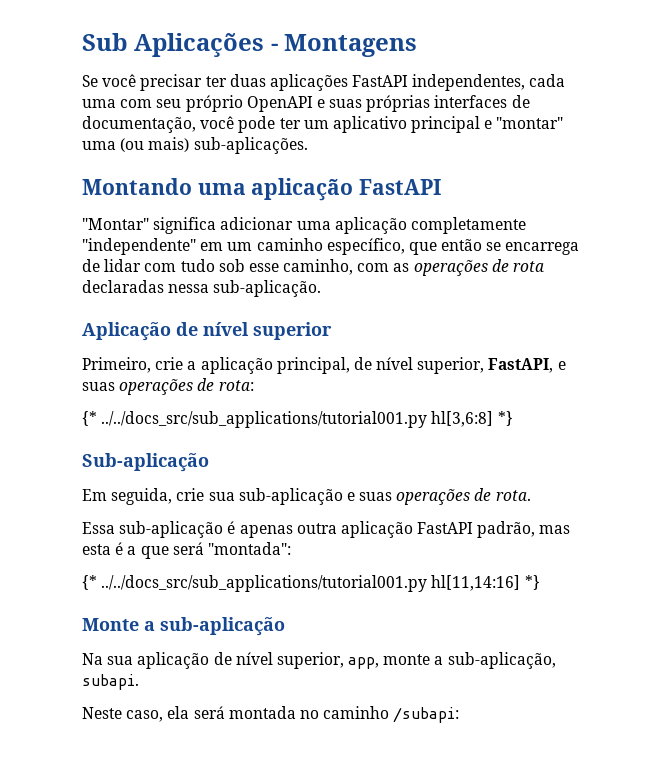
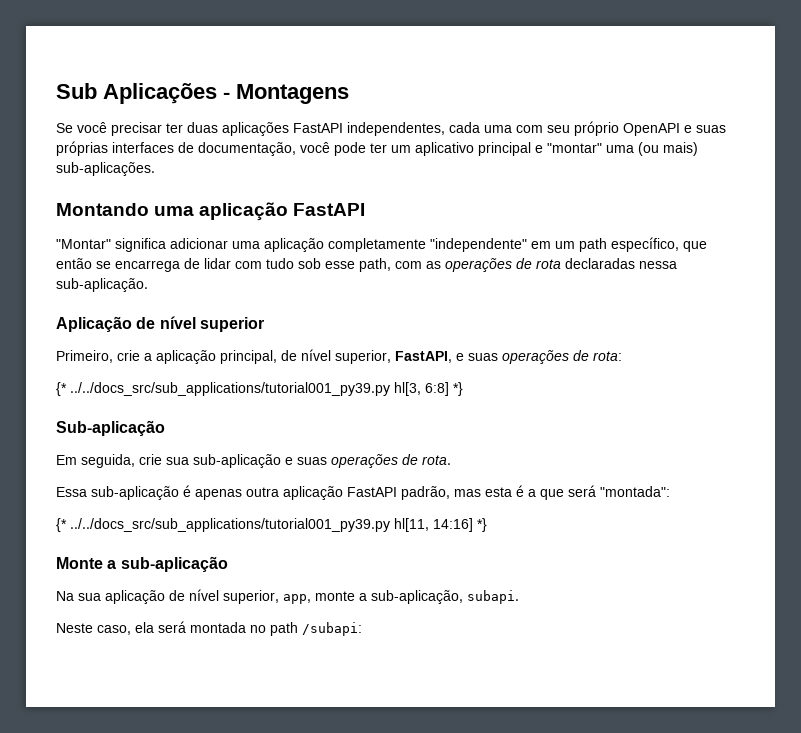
[256,238,323,251] caminho -> [579,238,607,252] path
[283,259,354,275] caminho, -> [359,258,391,272] path,
[101,411,494,428] ../../docs_src/sub_applications/tutorial001.py hl[3,6:8] -> [70,382,449,396] ../../docs_src/sub_applications/tutorial001_py39.py hl[3, 6:8]
[101,575,521,592] ../../docs_src/sub_applications/tutorial001.py hl[11,14:16] -> [70,518,473,532] ../../docs_src/sub_applications/tutorial001_py39.py hl[11, 14:16]
[323,706,390,719] caminho -> [270,622,298,636] path

